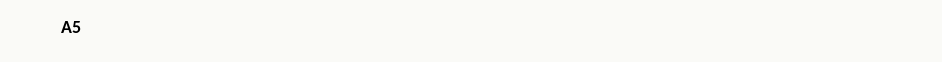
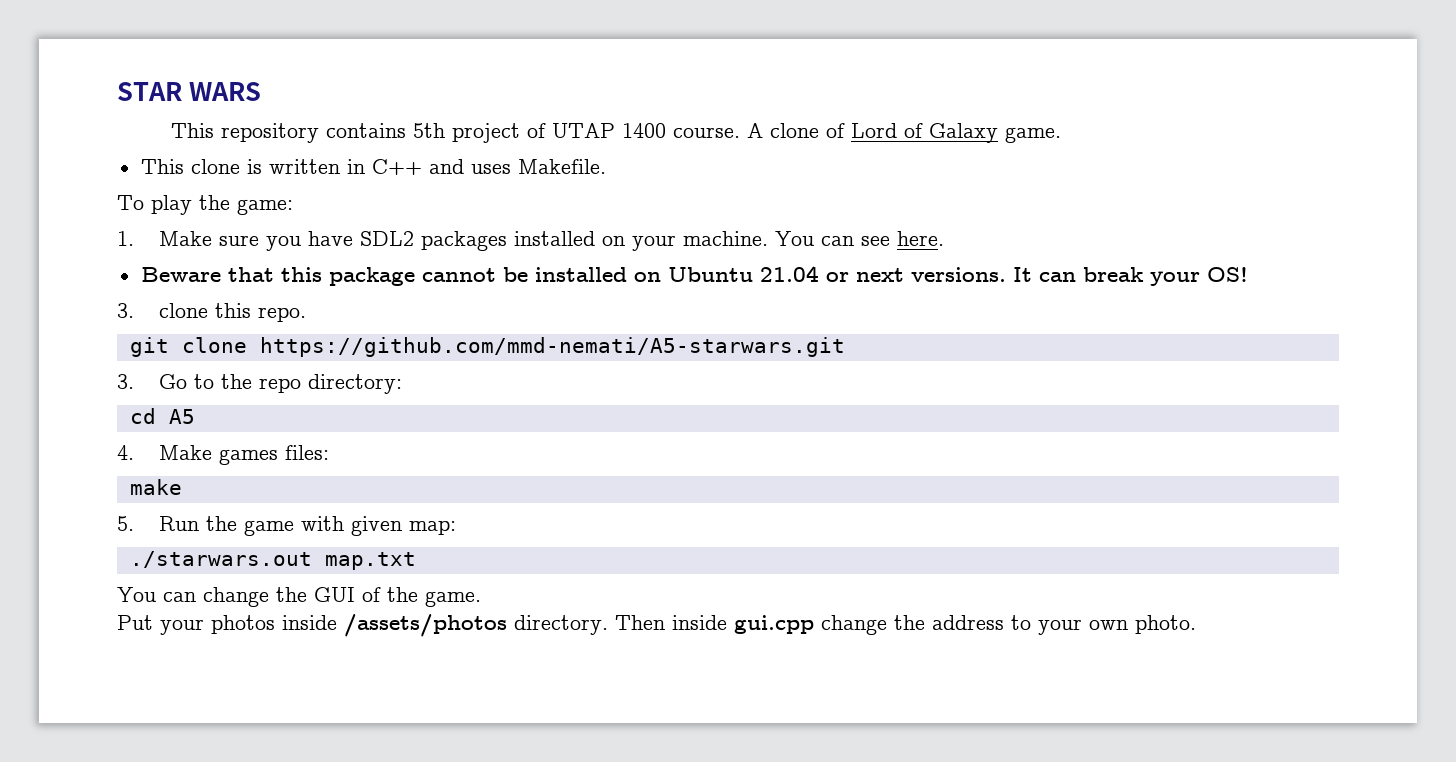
[61,21,81,33] A5 -> [117,82,261,101] [171,123,1062,143] [140,159,606,175] [117,195,293,215] [117,231,945,251] [140,266,1248,286] [117,303,307,322] [129,337,845,357] [117,374,403,394] [129,408,195,424] [117,445,330,465] [129,479,182,495] [117,516,457,536] [129,551,416,570] [117,587,481,607] [117,614,1196,637] STAR WARS // This repository contains 5th project of UTAP 1400 course. A clone of Lord of Galaxy game. // This clone is written in C++ and uses Makefile. // To play the game: // 1. Make sure you have SDL2 packages installed on your machine. You can see here. // Beware that this package cannot be installed on Ubuntu 21.04 or next versions. It can break your OS! // 3. clone this repo. // git clone https://github.com/mmd-nemati/A5-starwars.git // 3. Go to the repo directory: // cd A5 // 4. Make games files: // make // 5. Run the game with given map: // ./starwars.out map.txt // You can change the GUI of the game. // Put your photos inside /assets/photos directory. Then inside gui.cpp change the address to your own photo.

